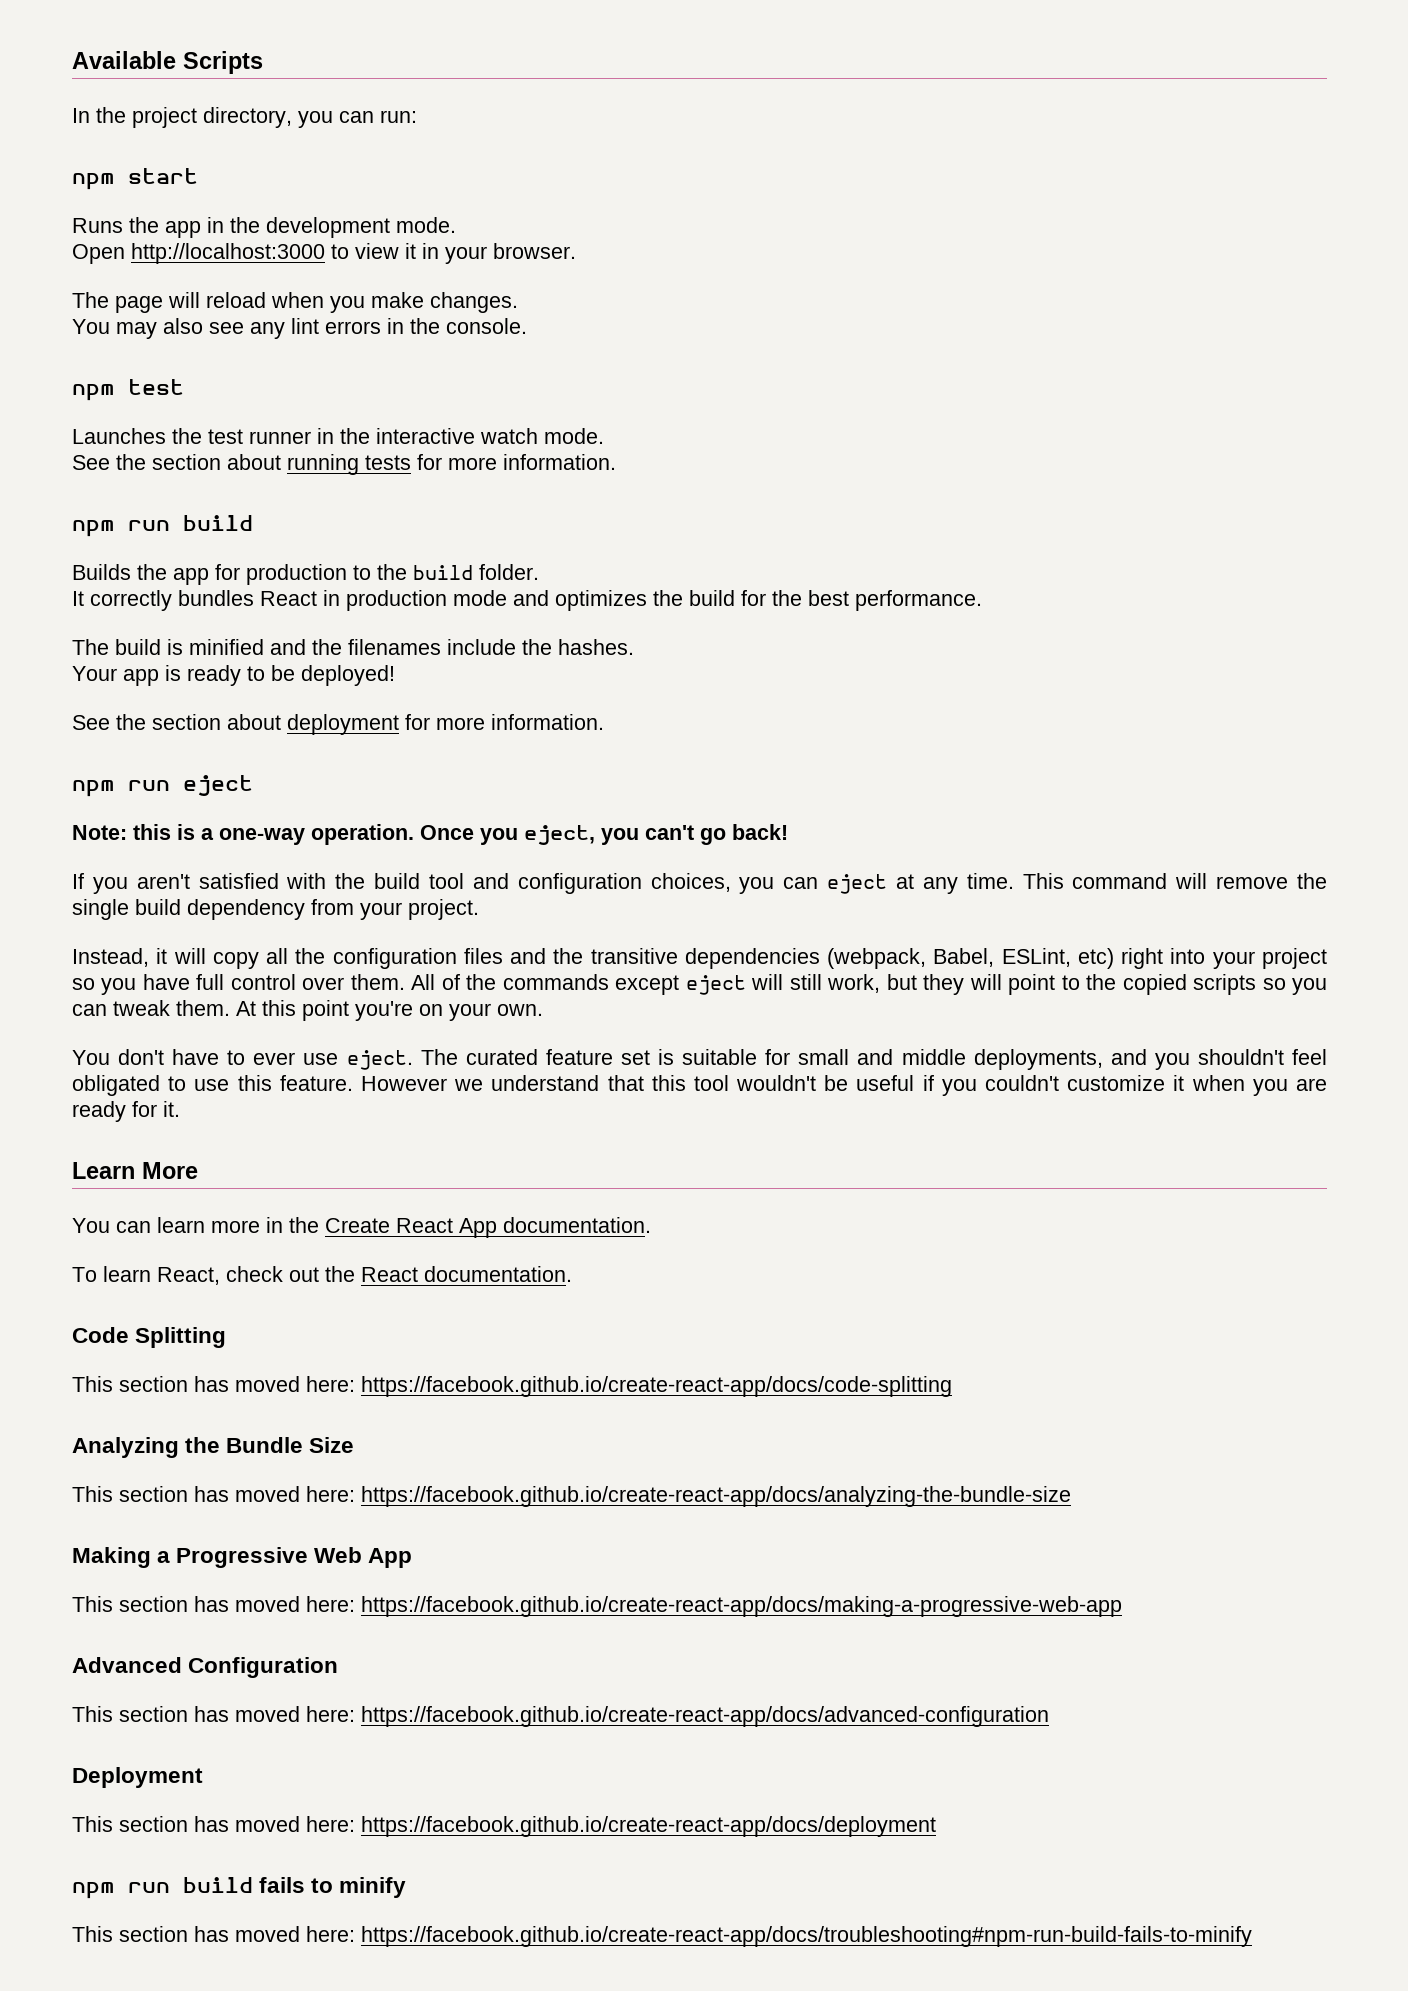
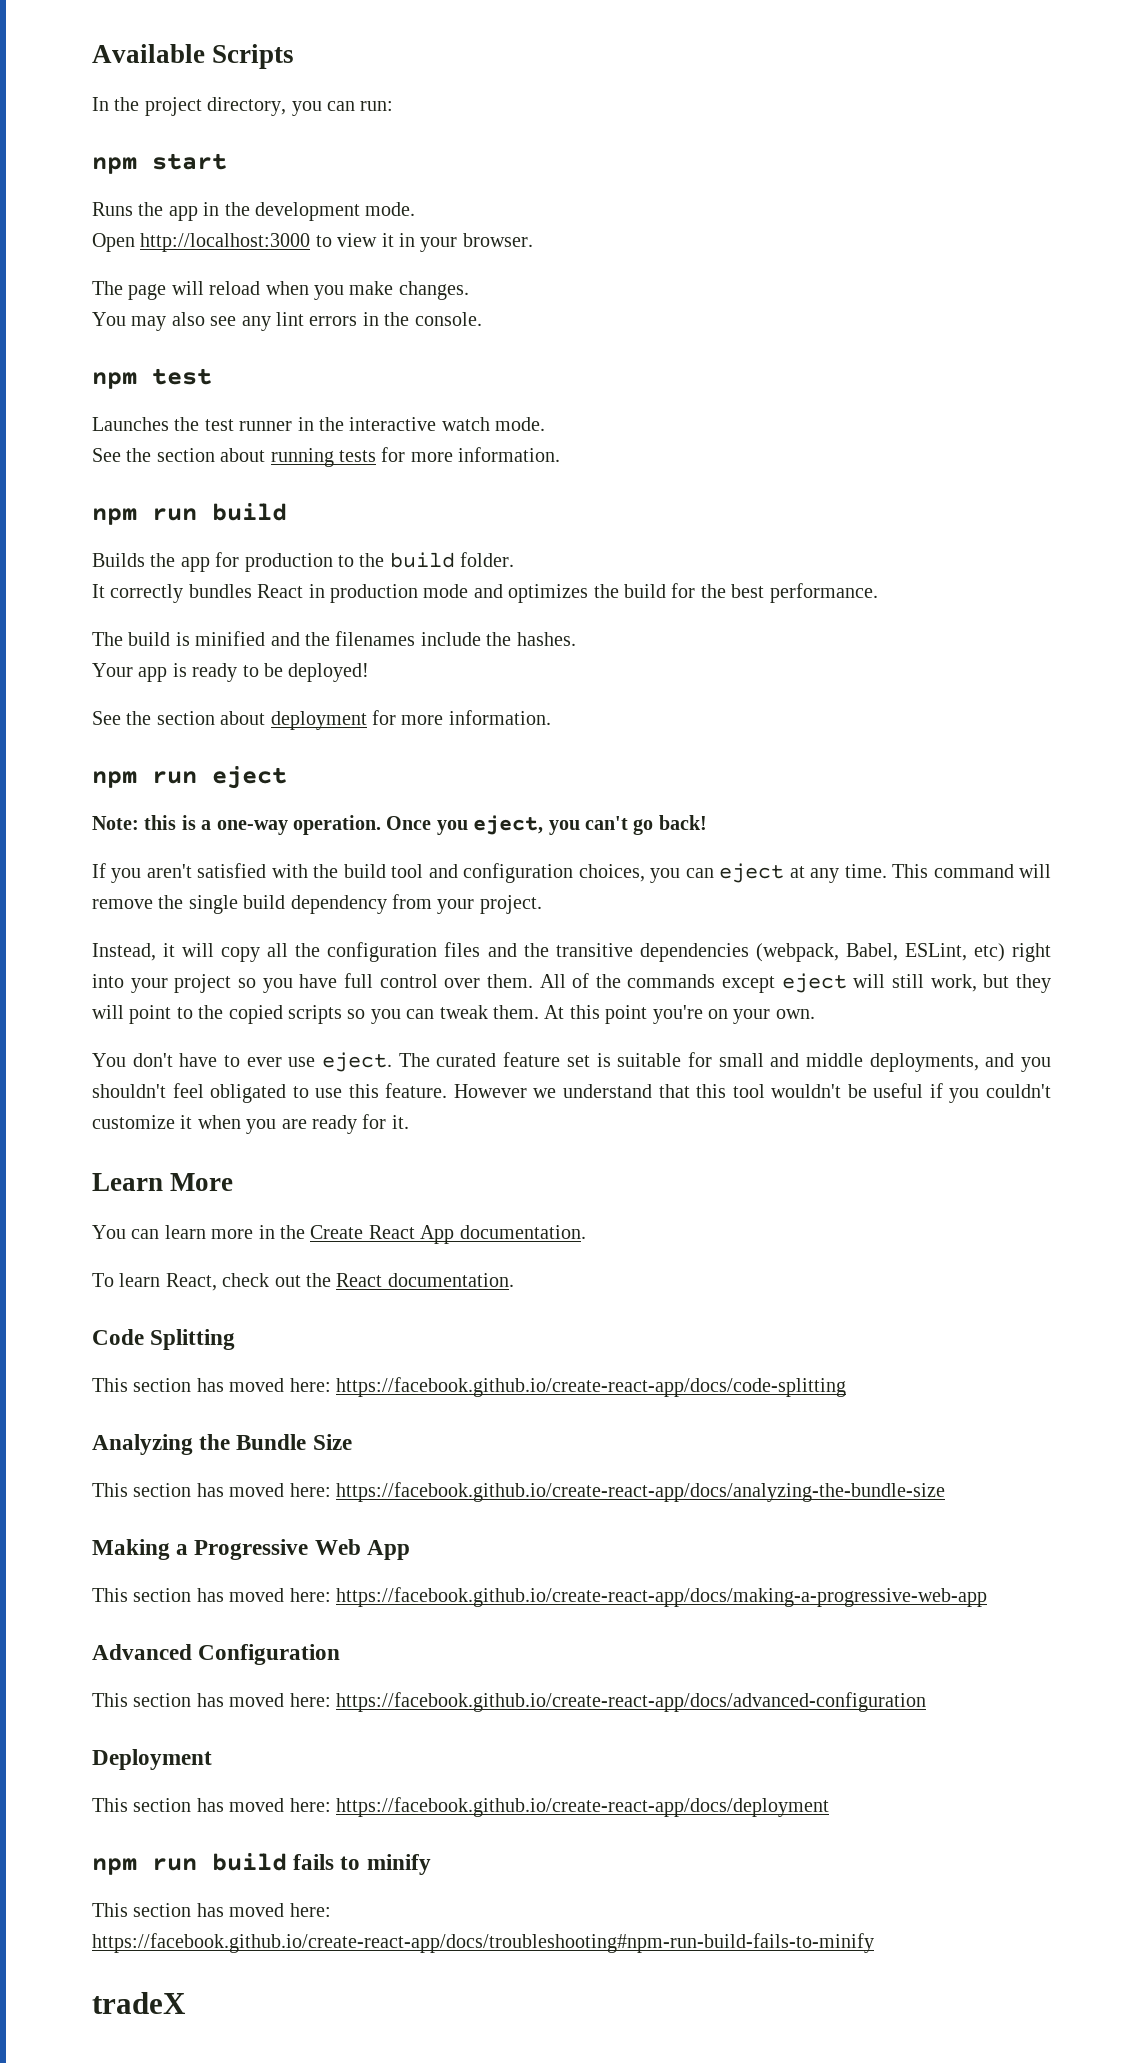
(1252, 1936) none -> [92,1992,186,2014] // tradeX

